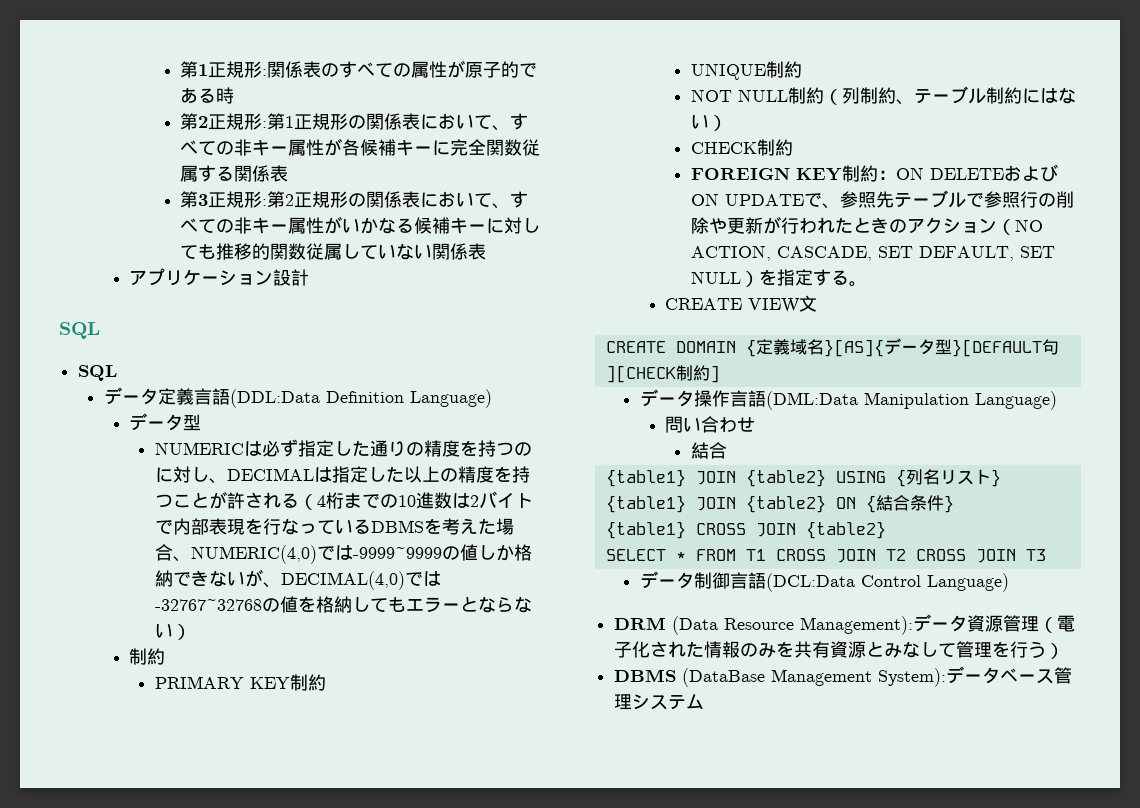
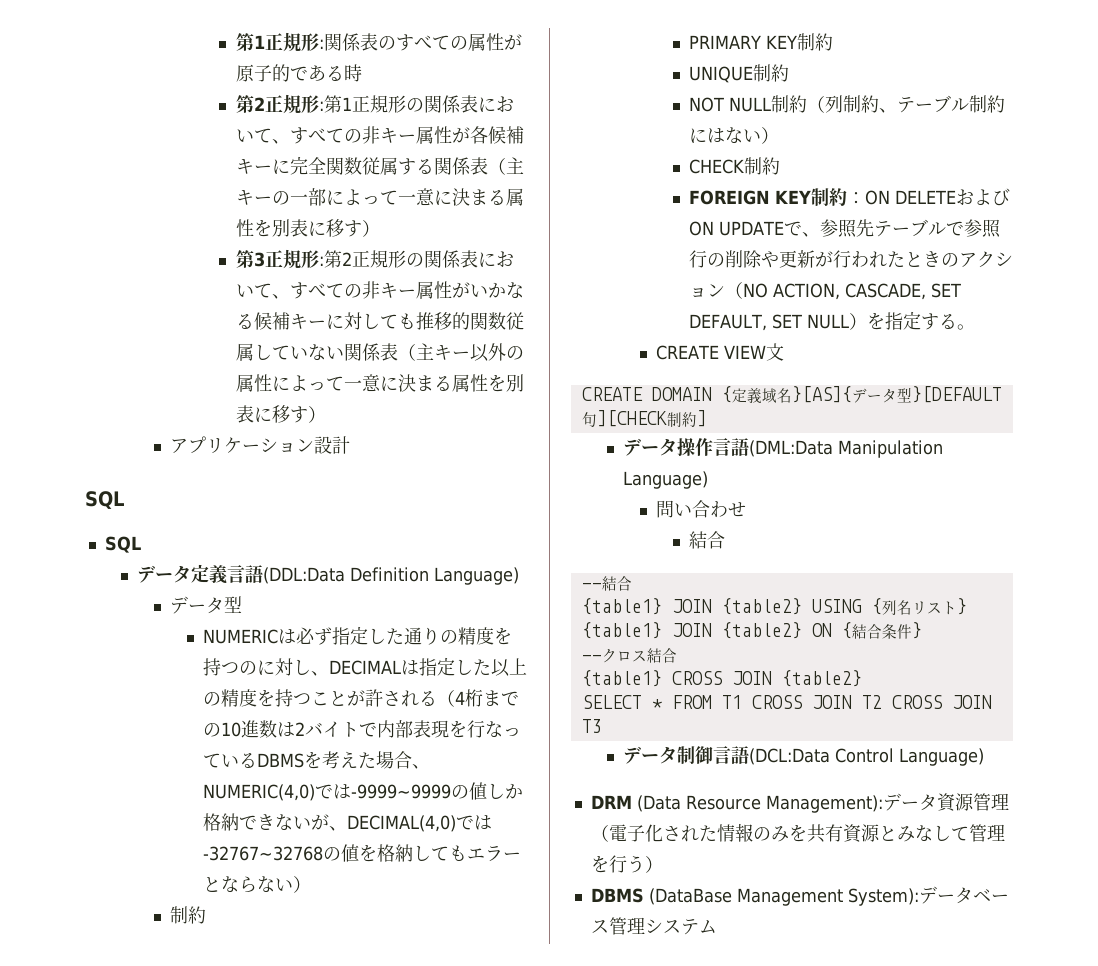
(289, 173) none -> [487,157,524,175] [235,188,524,206] [235,219,380,237] （主キーの一部によって一意に決まる属性を別表に移す）
(487, 251) none -> [397,343,524,362] [235,374,524,392] [235,405,326,423] （主キー以外の属性によって一意に決まる属性を別表に移す）
(727, 450) none -> [581,576,632,591] // --結合
(954, 504) none -> [581,648,677,663] // --クロス結合

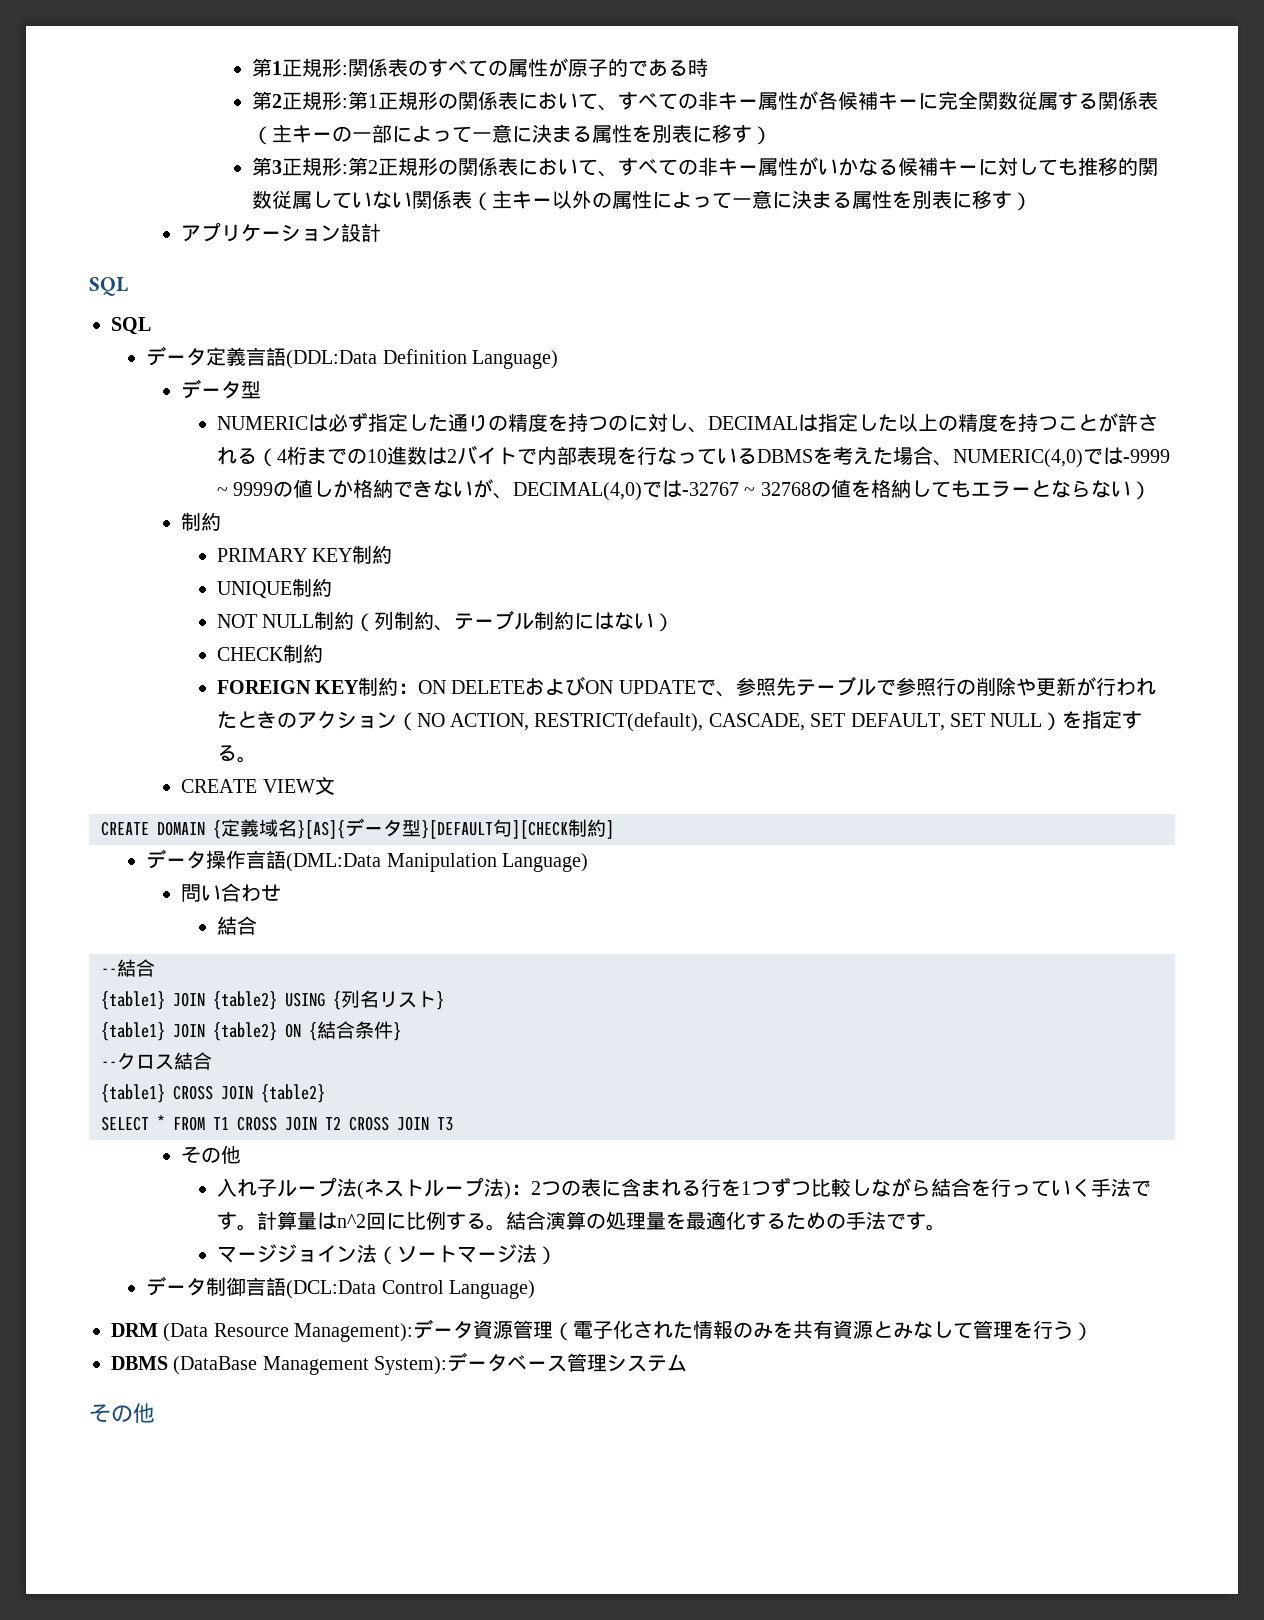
[350,784,451,799] -9999~9999 -> [1122,449,1170,463] [216,482,274,496] -9999 ~ 9999
[202,846,323,861] -32767~32768 -> [682,482,811,496] -32767 ~ 32768
(840, 291) none -> [534,712,704,732] RESTRICT(default),
(602, 726) none -> [181,1145,242,1164] [216,1177,1151,1200] [216,1211,946,1231] [216,1244,557,1265] // その他 // 入れ子ループ法(ネストループ法)：2つの表に含まれる行を1つずつ比較しながら結合を行っていく手法です。計算量はn^2回に比例する。結合演算の処理量を最適化するための手法です。 // マージジョイン法（ソートマージ法）
(717, 926) none -> [89,1403,155,1423] // その他

